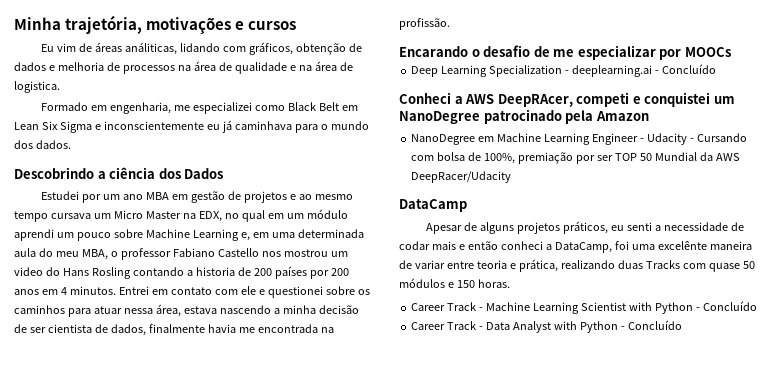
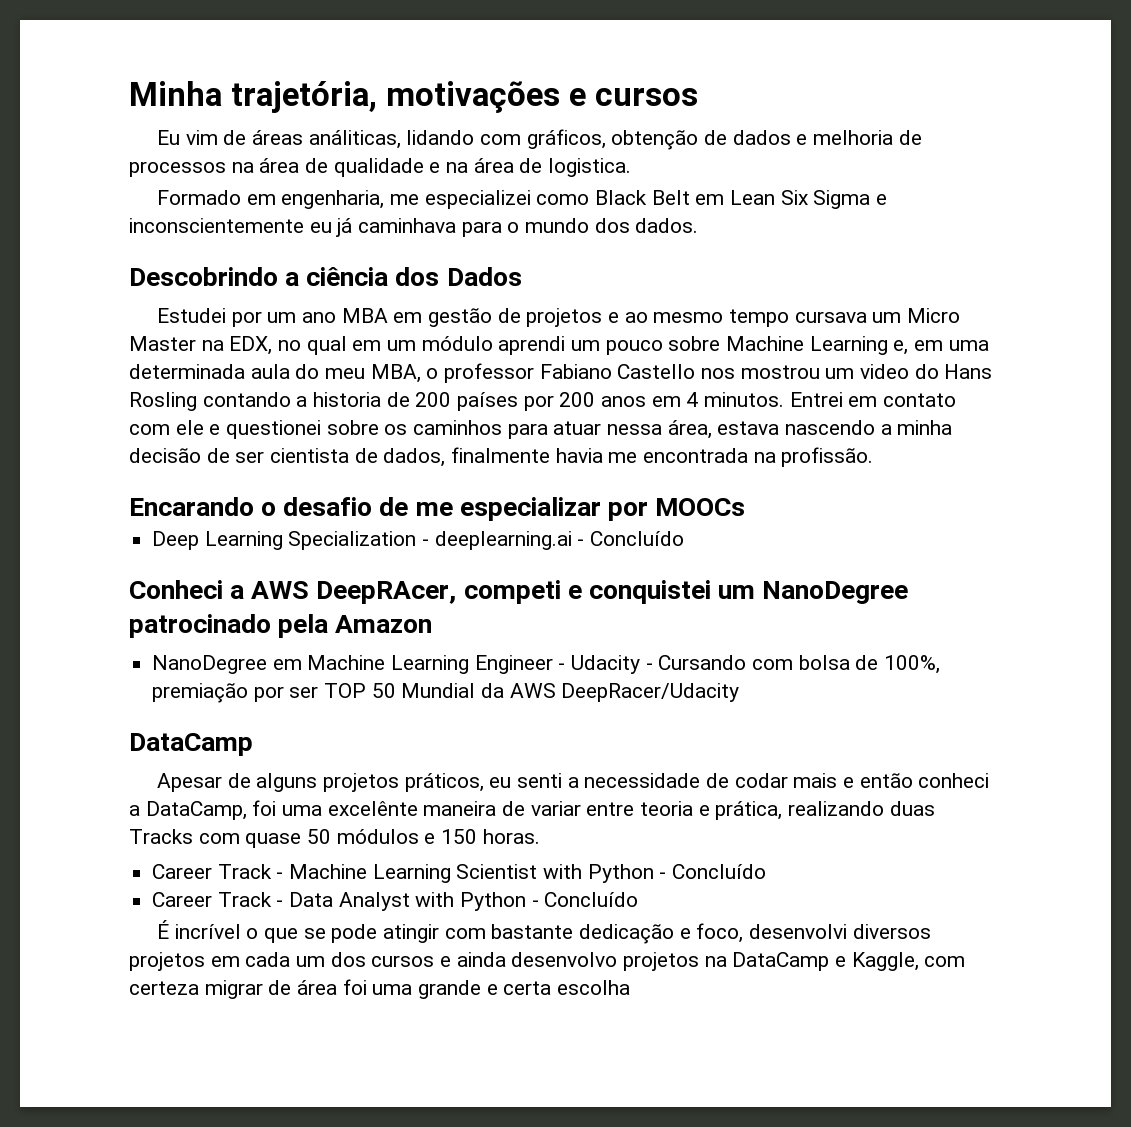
(682, 325) none -> [156,920,931,944] [129,952,966,971] [129,979,631,999] // É incrível o que se pode atingir com bastante dedicação e foco, desenvolvi diversos projetos em cada um dos cursos e ainda desenvolvo projetos na DataCamp e Kaggle, com certeza migrar de área foi uma grande e certa escolha

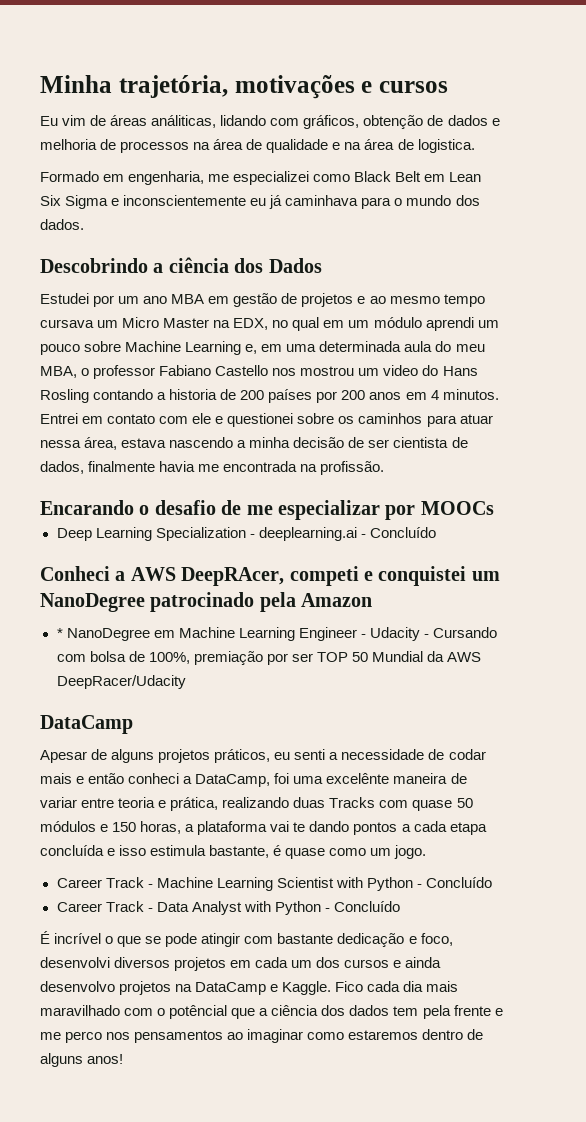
(433, 624) none -> [56,628,63,638] *
[482,829,540,844] horas. -> [140,821,487,835] [40,845,427,859] horas, a plataforma vai te dando pontos a cada etapa concluída e isso estimula bastante, é quase como um jogo.
[851,952,966,971] [129,979,631,999] Kaggle, com certeza migrar de área foi uma grande e certa escolha -> [282,981,459,995] [40,1005,503,1019] [40,1029,484,1043] [40,1053,124,1067] Kaggle. Fico cada dia mais maravilhado com o potêncial que a ciência dos dados tem pela frente e me perco nos pensamentos ao imaginar como estaremos dentro de alguns anos!

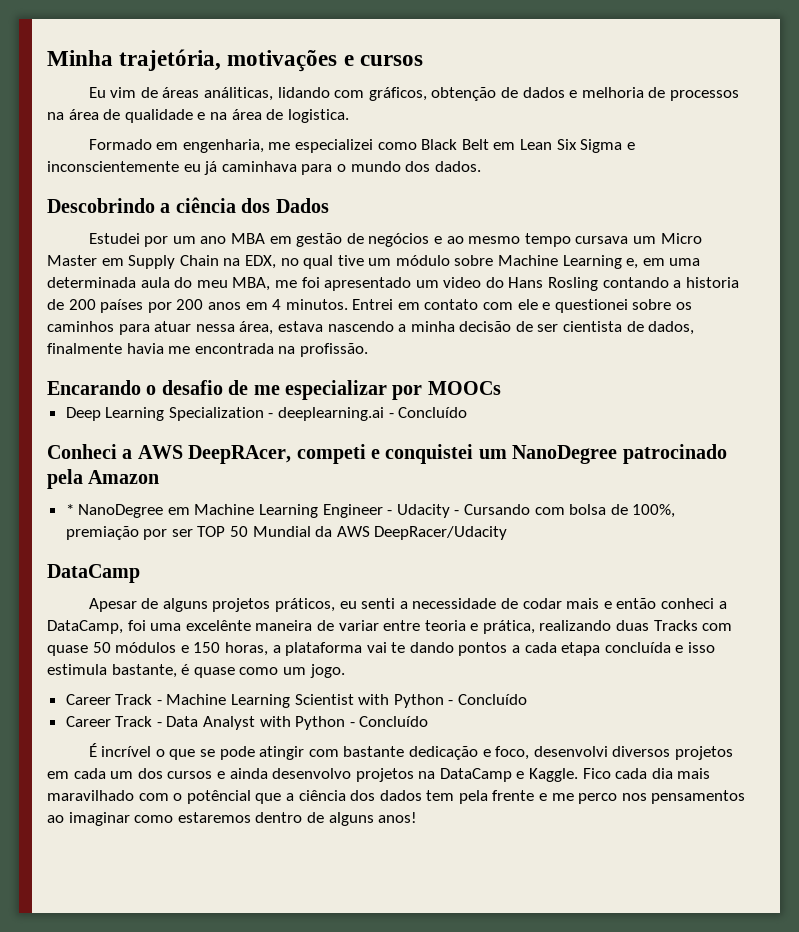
[301,293,354,307] projetos -> [368,233,430,247] negócios
(210, 323) none -> [101,255,219,269] em Supply Chain
[323,320,345,328] em -> [337,255,364,266] tive
[425,317,499,331] [40,344,80,355] aprendi um pouco -> (450, 260) none
[81,365,355,379] o professor Fabiano Castello nos mostrou -> [274,277,412,291] me foi apresentado

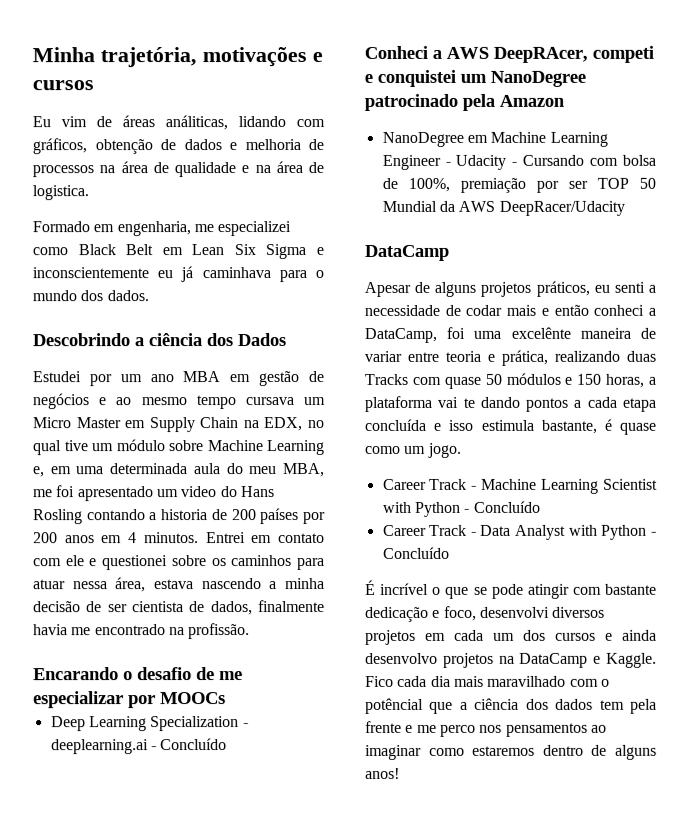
[194,343,274,354] encontrada -> [94,624,166,636] encontrado
[65,504,74,515] * -> (565, 100) none

